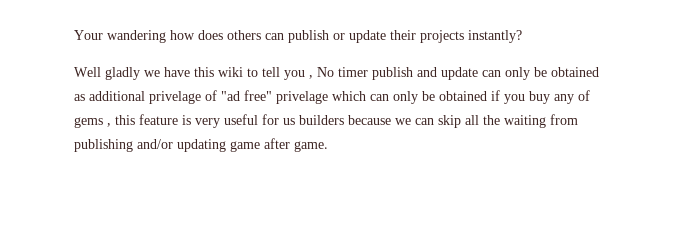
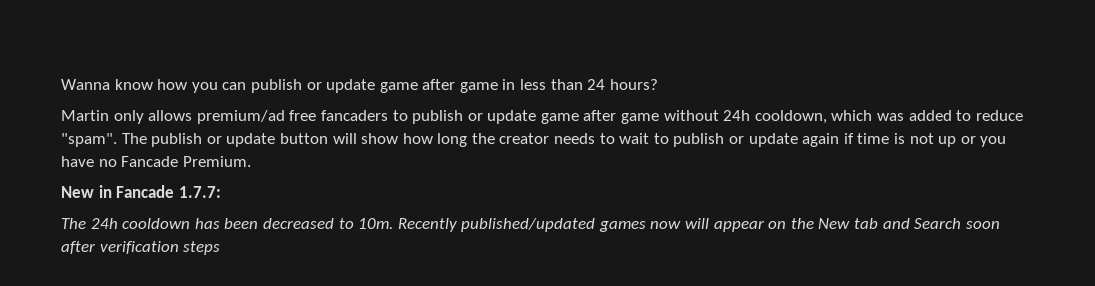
[74,30,522,43] [74,67,599,80] [74,90,590,104] [74,114,578,128] [74,138,328,152] Your wandering how does others can publish or update their projects instantly? // Well gladly we have this wiki to tell you , No timer publish and update can only be obtained as additional privelage of "ad free" privelage which can only be obtained if you buy any of gems , this feature is very useful for us builders because we can skip all the waiting from publishing and/or updating game after game. -> [61,79,658,93] [61,110,1023,124] [61,133,1007,147] [61,156,251,167] [61,185,221,198] [61,218,1000,232] [61,241,221,255] Wanna know how you can publish or update game after game in less than 24 hours? // Martin only allows premium/ad free fancaders to publish or update game after game without 24h cooldown, which was added to reduce "spam". The publish or update button will show how long the creator needs to wait to publish or update again if time is not up or you have no Fancade Premium. // New in Fancade 1.7.7: // The 24h cooldown has been decreased to 10m. Recently published/updated games now will appear on the New tab and Search soon after verification steps

